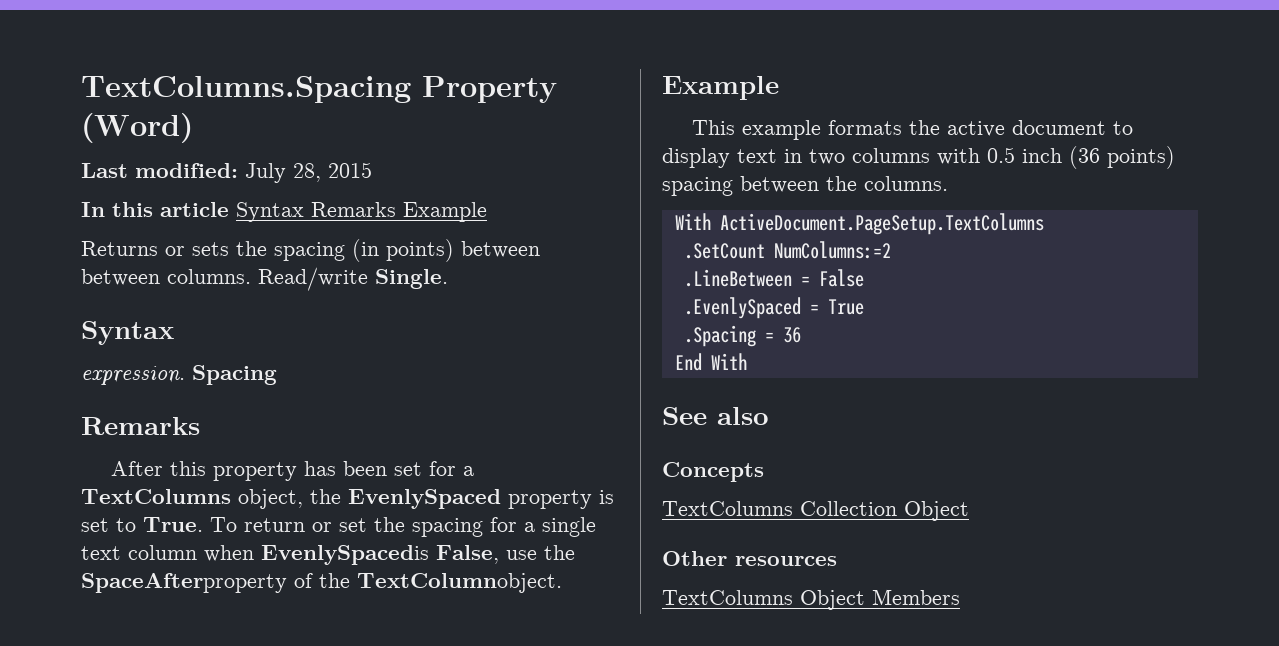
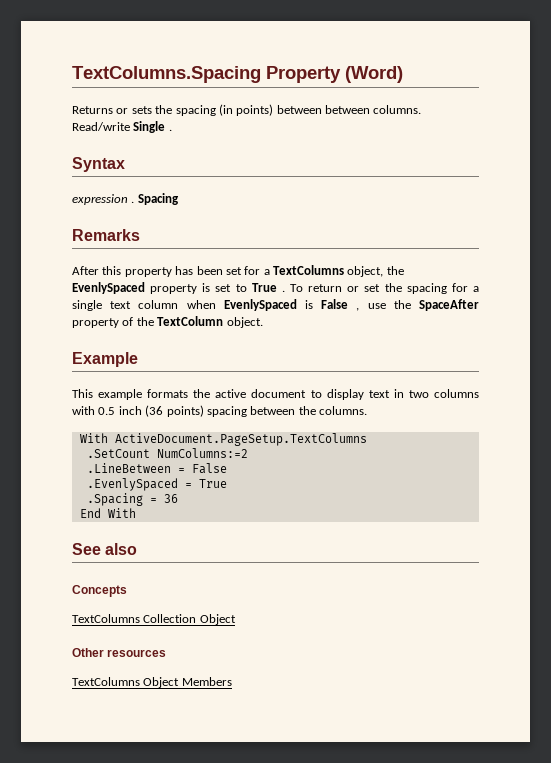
[81,162,372,183] [81,202,487,222] // Last modified: July 28, 2015 // In this article Syntax Remarks Example -> (403, 74) none
[375,269,448,289] Single. -> [133,121,172,133] Single .
[81,366,185,385] expression. -> [72,194,135,205] expression .
[143,517,203,532] True. -> [251,283,285,292] True .
[261,545,575,565] [81,573,562,593] EvenlySpacedis False, use the SpaceAfterproperty of the TextColumnobject. -> [223,299,479,311] [72,316,263,328] EvenlySpaced is False , use the SpaceAfter property of the TextColumn object.

